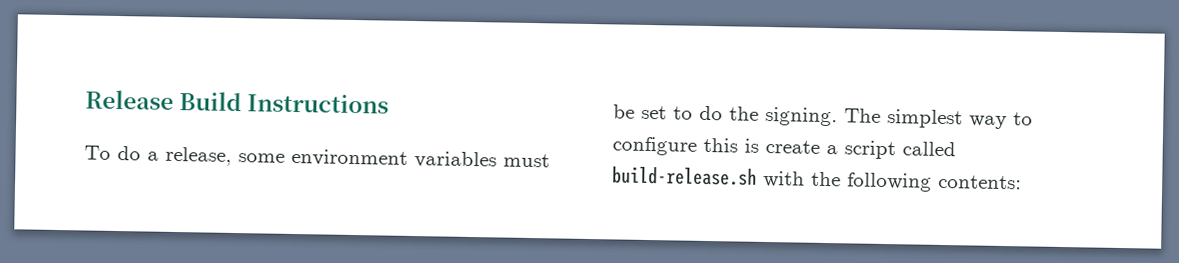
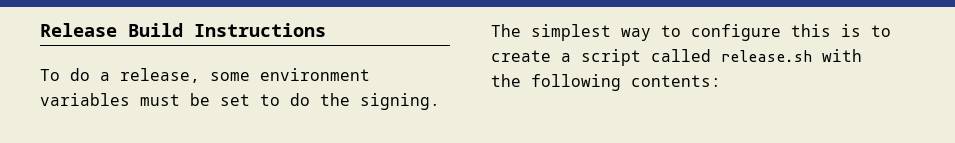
(759, 145) none -> [871,25,891,37] to
[612,166,757,186] build-release.sh -> [721,50,812,62] release.sh

